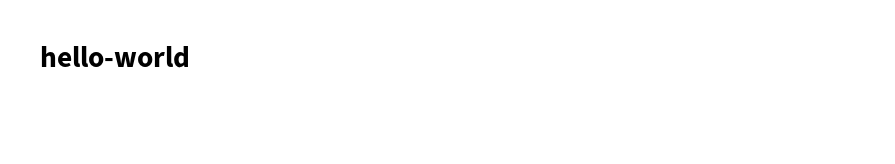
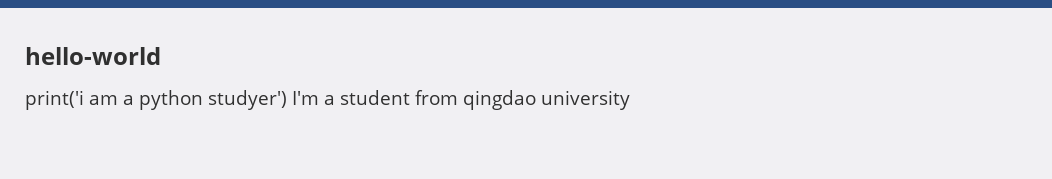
(190, 57) none -> [25,90,631,110] // print('i am a python studyer') I'm a student from qingdao university

